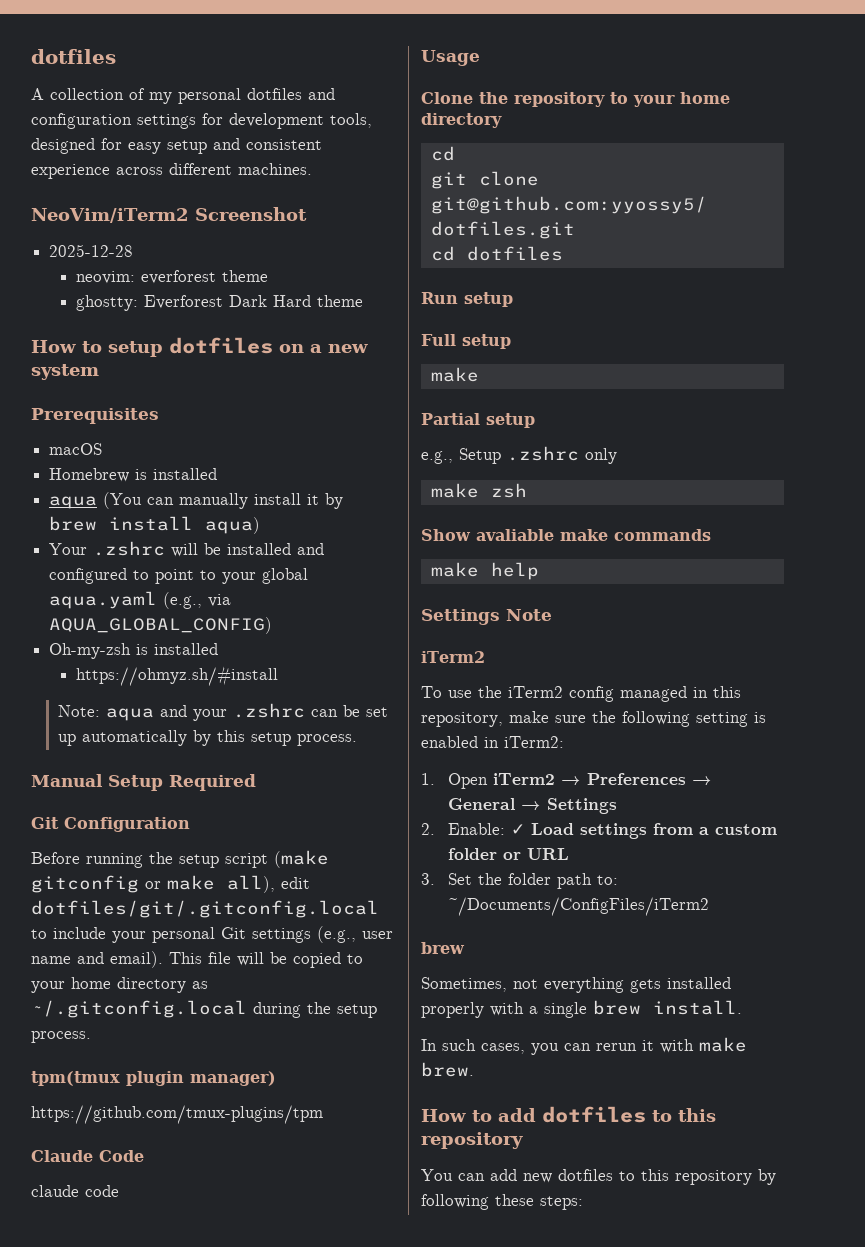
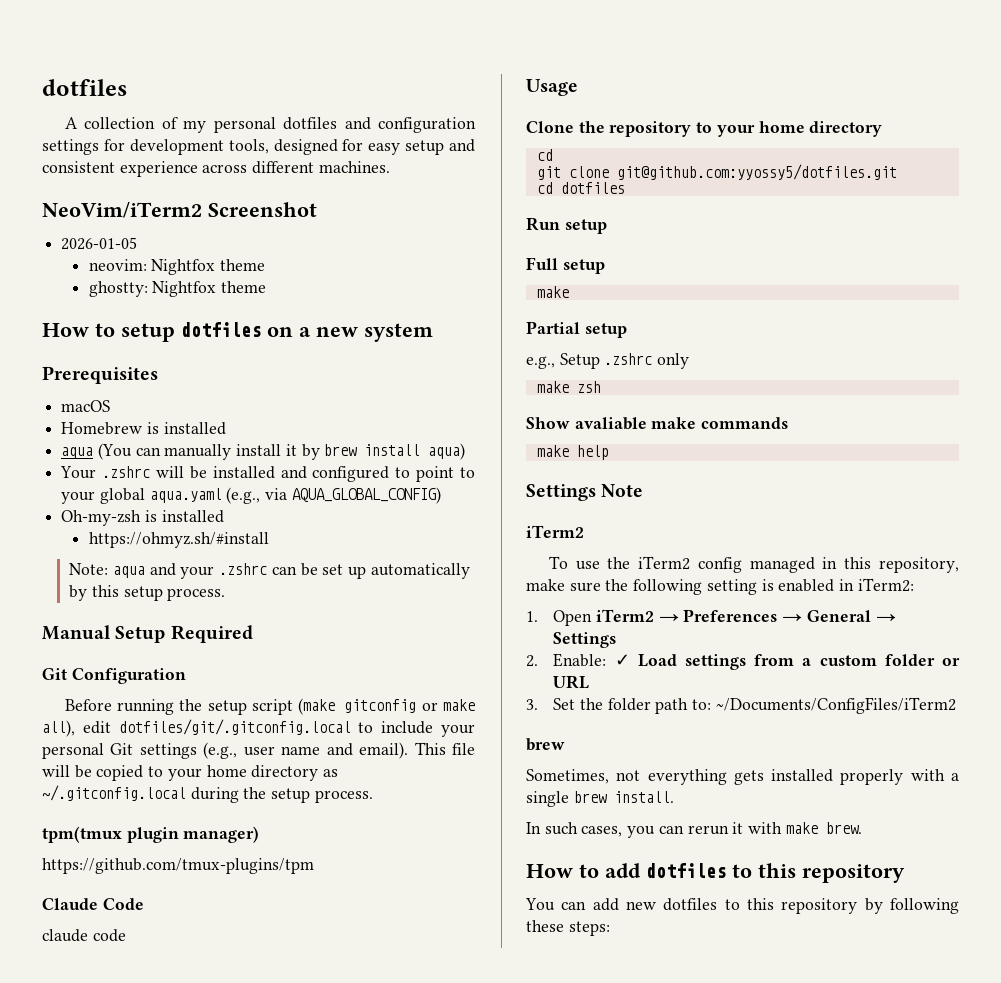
[49,244,134,257] 2025-12-28 -> [61,237,138,250] 2026-01-05
[141,270,217,284] everforest -> [151,259,216,275] Nightfox
[144,295,312,309] Everforest Dark Hard -> [152,281,217,297] Nightfox

